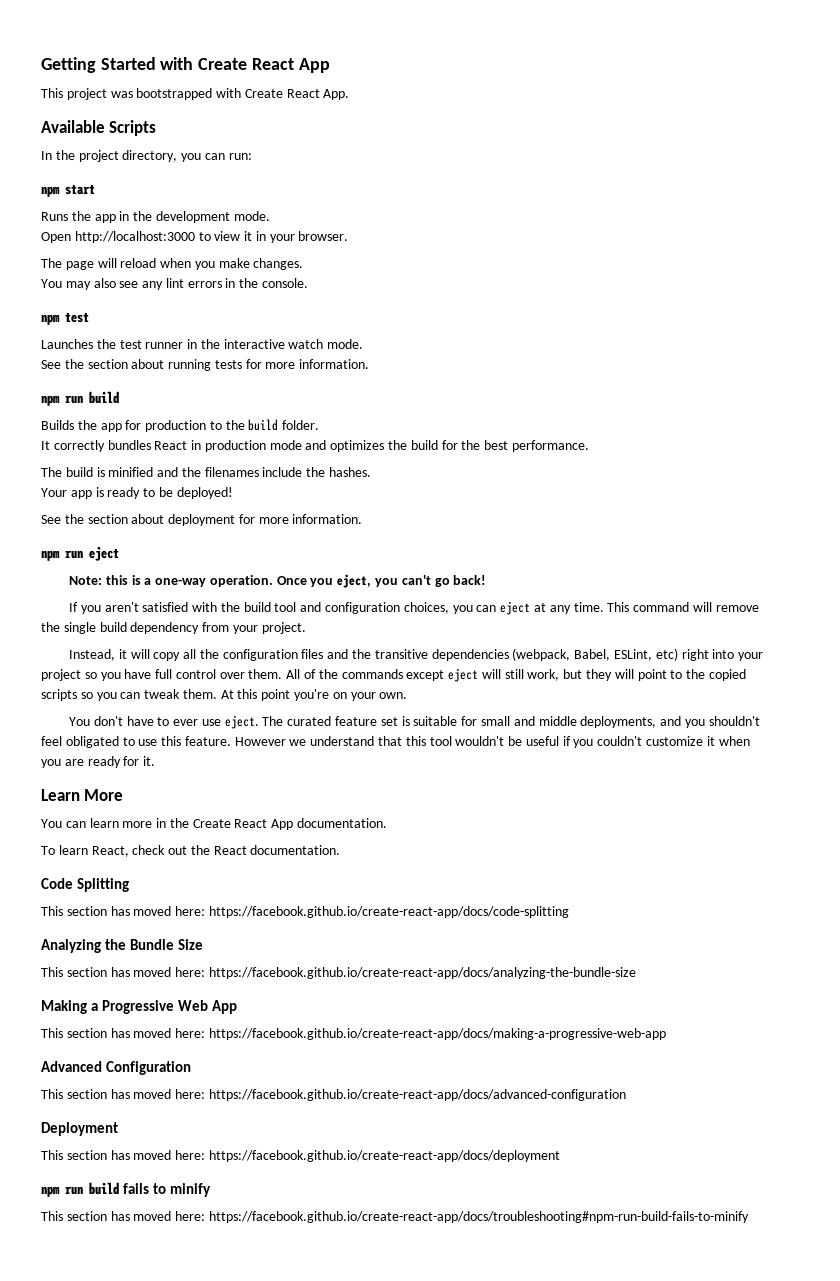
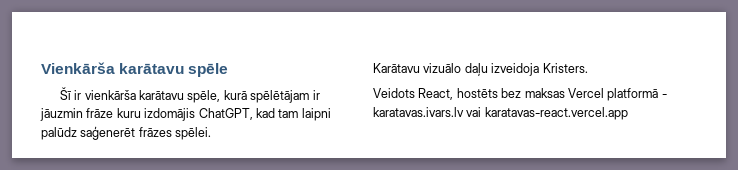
[41,57,330,73] [41,88,350,100] [41,120,157,136] [41,150,252,162] [41,184,95,197] [41,211,270,223] [41,231,349,243] [41,258,304,270] [41,278,309,290] [41,312,89,325] [41,339,364,349] [41,359,370,371] [41,391,119,406] [41,419,320,432] [41,440,589,452] [41,467,372,477] [41,487,233,499] [41,514,363,526] [41,546,119,561] [69,574,487,588] [69,601,759,615] [41,622,306,634] [69,648,764,661] [41,668,746,682] [41,689,408,701] [69,715,760,729] [41,736,750,748] [41,756,156,768] [41,789,124,801] [41,818,388,830] [41,845,341,857] [41,878,130,892] [41,906,569,918] [41,939,204,953] [41,967,636,979] [41,1000,238,1014] [41,1028,666,1040] [41,1061,192,1075] [41,1089,626,1101] [41,1122,118,1136] [41,1150,560,1162] [41,1182,212,1197] [41,1211,749,1223] Getting Started with Create React App // This project was bootstrapped with Create React App. // Available Scripts // In the project directory, you can run: // npm start // Runs the app in the development mode. // Open http://localhost:3000 to view it in your browser. // The page will reload when you make changes. // You may also see any lint errors in the console. // npm test // Launches the test runner in the interactive watch mode. // See the section about running tests for more information. // npm run build // Builds the app for production to the build folder. // It correctly bundles React in production mode and optimizes the build for the best performance. // The build is minified and the filenames include the hashes. // Your app is ready to be deployed! // See the section about deployment for more information. // npm run eject // Note: this is a one-way operation. Once you eject, you can't go back! // If you aren't satisfied with the build tool and configuration choices, you can eject at any time. This command will remove the single build dependency from your project. // Instead, it will copy all the configuration files and the transitive dependencies (webpack, Babel, ESLint, etc) right into your project so you have full control over them. All of the commands except eject will still work, but they will point to the copied scripts so you can tweak them. At this point you're on your own. // You don't have to ever use eject. The curated feature set is suitable for small and middle deployments, and you shouldn't feel obligated to use this feature. However we understand that this tool wouldn't be useful if you couldn't customize it when you are ready for it. // Learn More // You can learn more in the Create React App documentation. // To learn React, check out the React documentation. // Code Splitting // This section has moved here: https://facebook.github.io/create-react-app/docs/code-splitting // Analyzing the Bundle Size // This section has moved here: https://facebook.github.io/create-react-app/docs/analyzing-the-bundle-size // Making a Progressive Web App // This section has moved here: https://facebook.github.io/create-react-app/docs/making-a-progressive-web-app // Advanced Configuration // This section has moved here: https://facebook.github.io/create-react-app/docs/advanced-configuration // Deployment // This section has moved here: https://facebook.github.io/create-react-app/docs/deployment // npm run build fails to minify // This section has moved here: https://facebook.github.io/create-react-app/docs/troubleshooting#npm-run-build-fails-to-minify -> [41,62,229,77] [59,87,320,103] [40,108,331,121] [41,126,212,140] [373,63,588,77] [373,88,667,101] [373,107,628,120] Vienkārša karātavu spēle // Šī ir vienkārša karātavu spēle, kurā spēlētājam ir jāuzmin frāze kuru izdomājis ChatGPT, kad tam laipni palūdz saģenerēt frāzes spēlei. // Karātavu vizuālo daļu izveidoja Kristers. // Veidots React, hostēts bez maksas Vercel platformā - karatavas.ivars.lv vai karatavas-react.vercel.app

